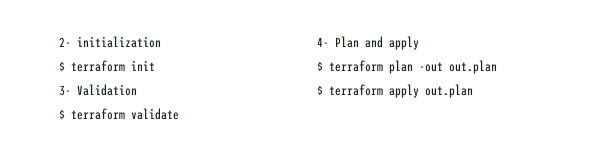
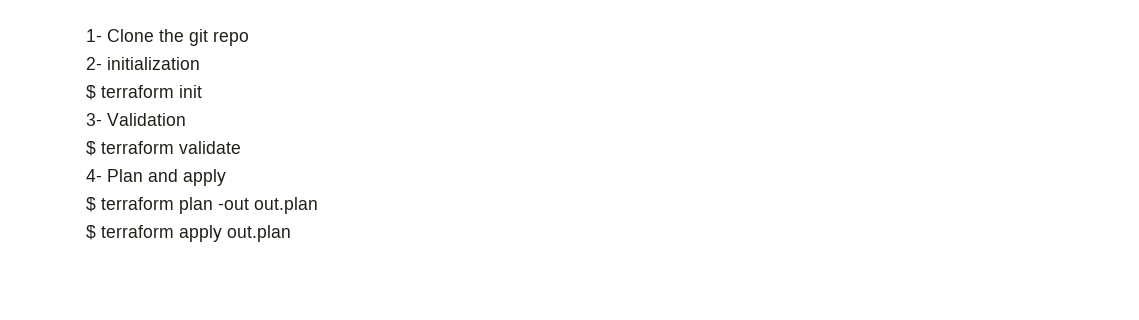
(59, 42) none -> [86,29,249,46] 1- Clone the git repo //

